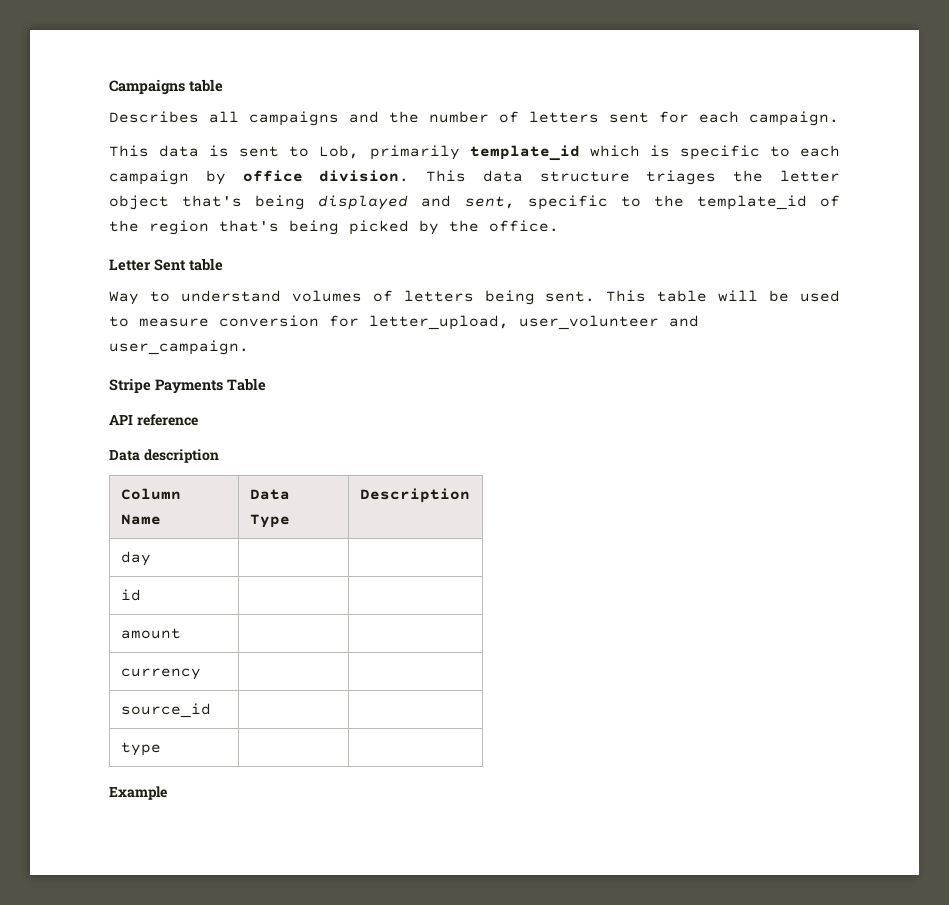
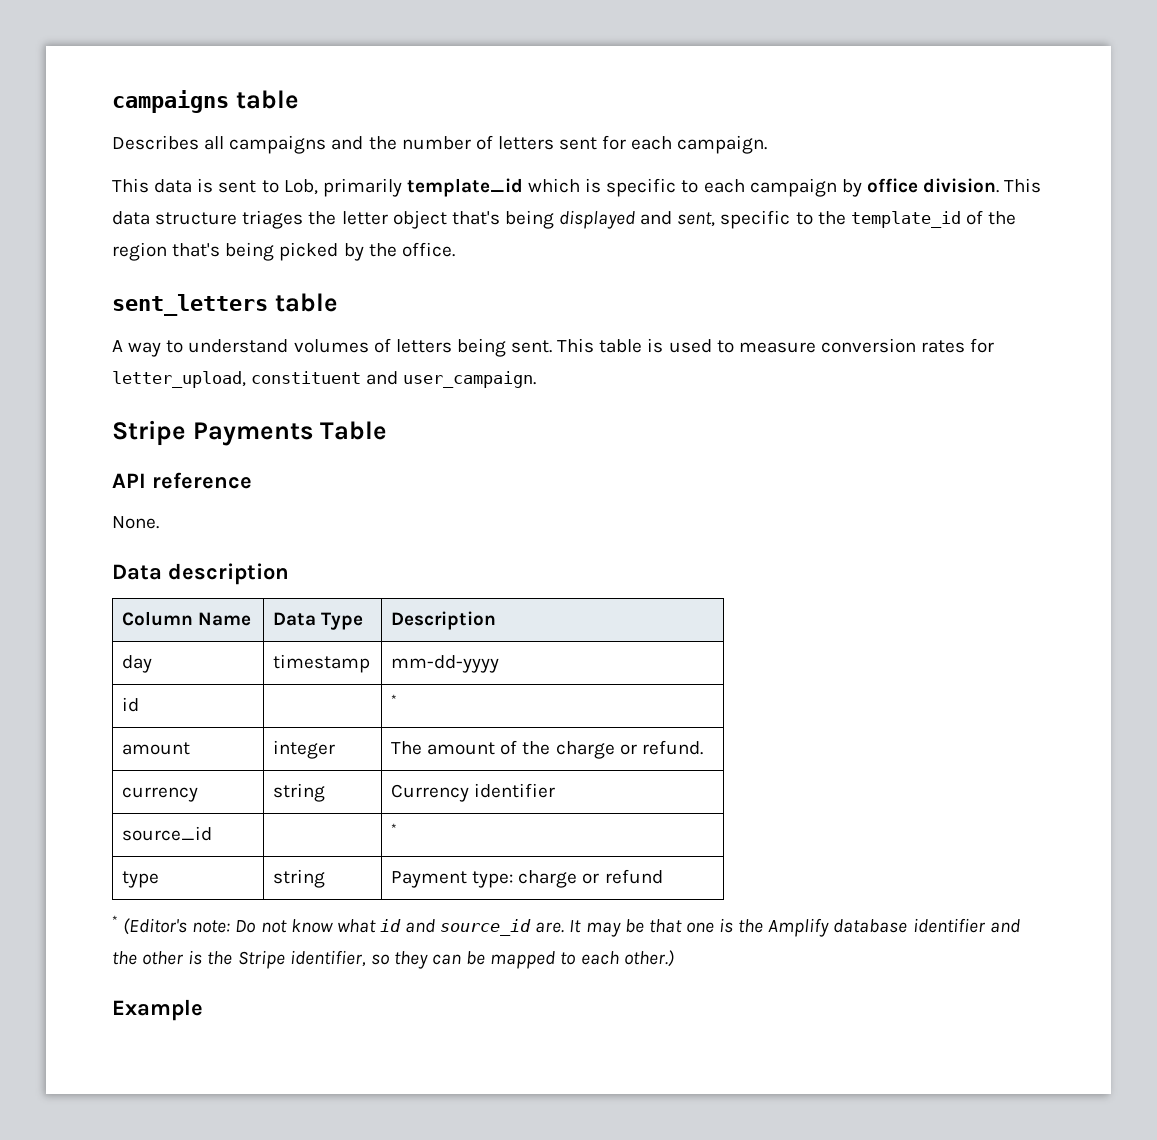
[109,79,185,95] Campaigns -> [112,90,229,113] campaigns
[109,258,223,271] [109,291,139,305] Letter Sent table // Way -> [112,293,338,316] [112,340,162,357] sent_letters table // A way
[718,290,790,302] will be -> [647,338,664,353] is
(319, 321) none -> [921,340,966,353] rates
[519,315,659,330] user_volunteer -> [251,371,362,384] constituent
(198, 420) none -> [112,516,159,529] // None.
(151, 558) | -> [273,654,371,673] [391,655,500,673] timestamp | mm-dd-yyyy
(141, 595) none -> [391,694,398,704] *
[120,668,201,680] | // currency | | -> [273,740,336,759] [391,740,703,759] [122,787,199,802] [273,783,326,802] [391,783,556,802] integer | The amount of the charge or refund. // currency | string | Currency identifier
(211, 710) none -> [391,823,398,833] *
(161, 749) | -> [273,869,326,888] [391,869,663,888] [112,915,1020,937] [112,950,674,969] string | Payment type: charge or refund // * (Editor's note: Do not know what id and source_id are. It may be that one is the Amplify database identifier and the other is the Stripe identifier, so they can be mapped to each other.)

